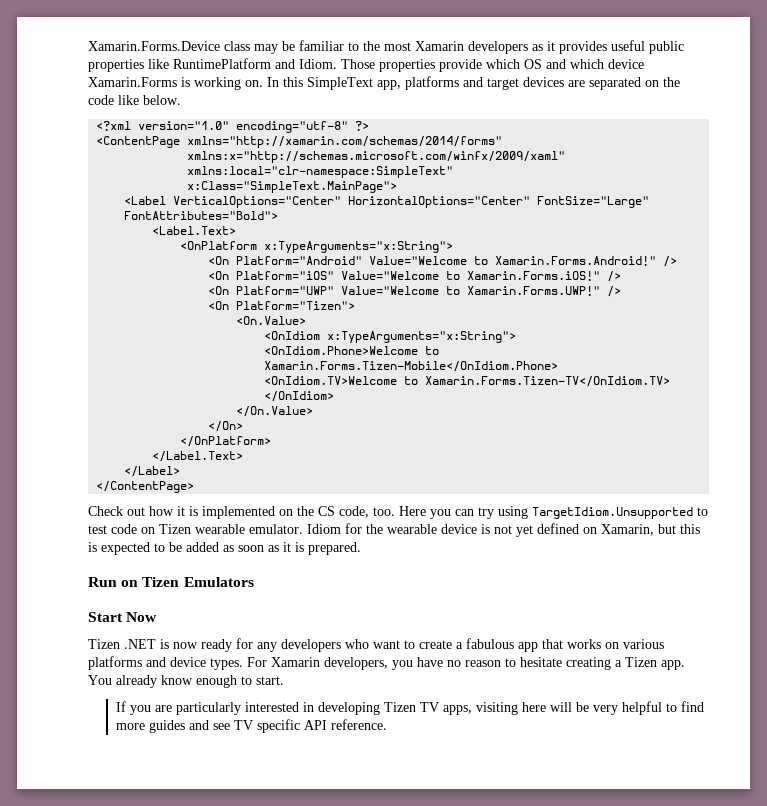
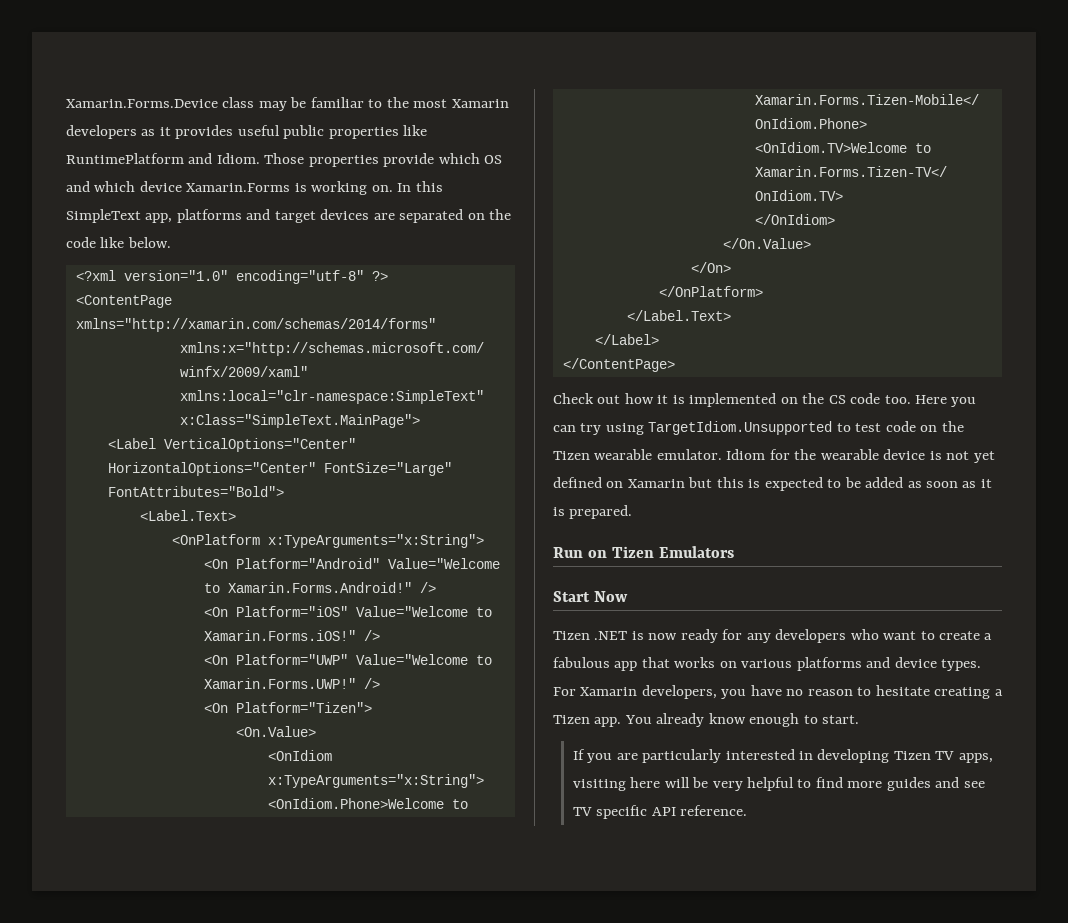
[339,506,369,518] code, -> [850,393,881,404] code
(155, 530) none -> [941,421,964,432] the
[601,524,654,536] Xamarin, -> [627,479,685,488] Xamarin

